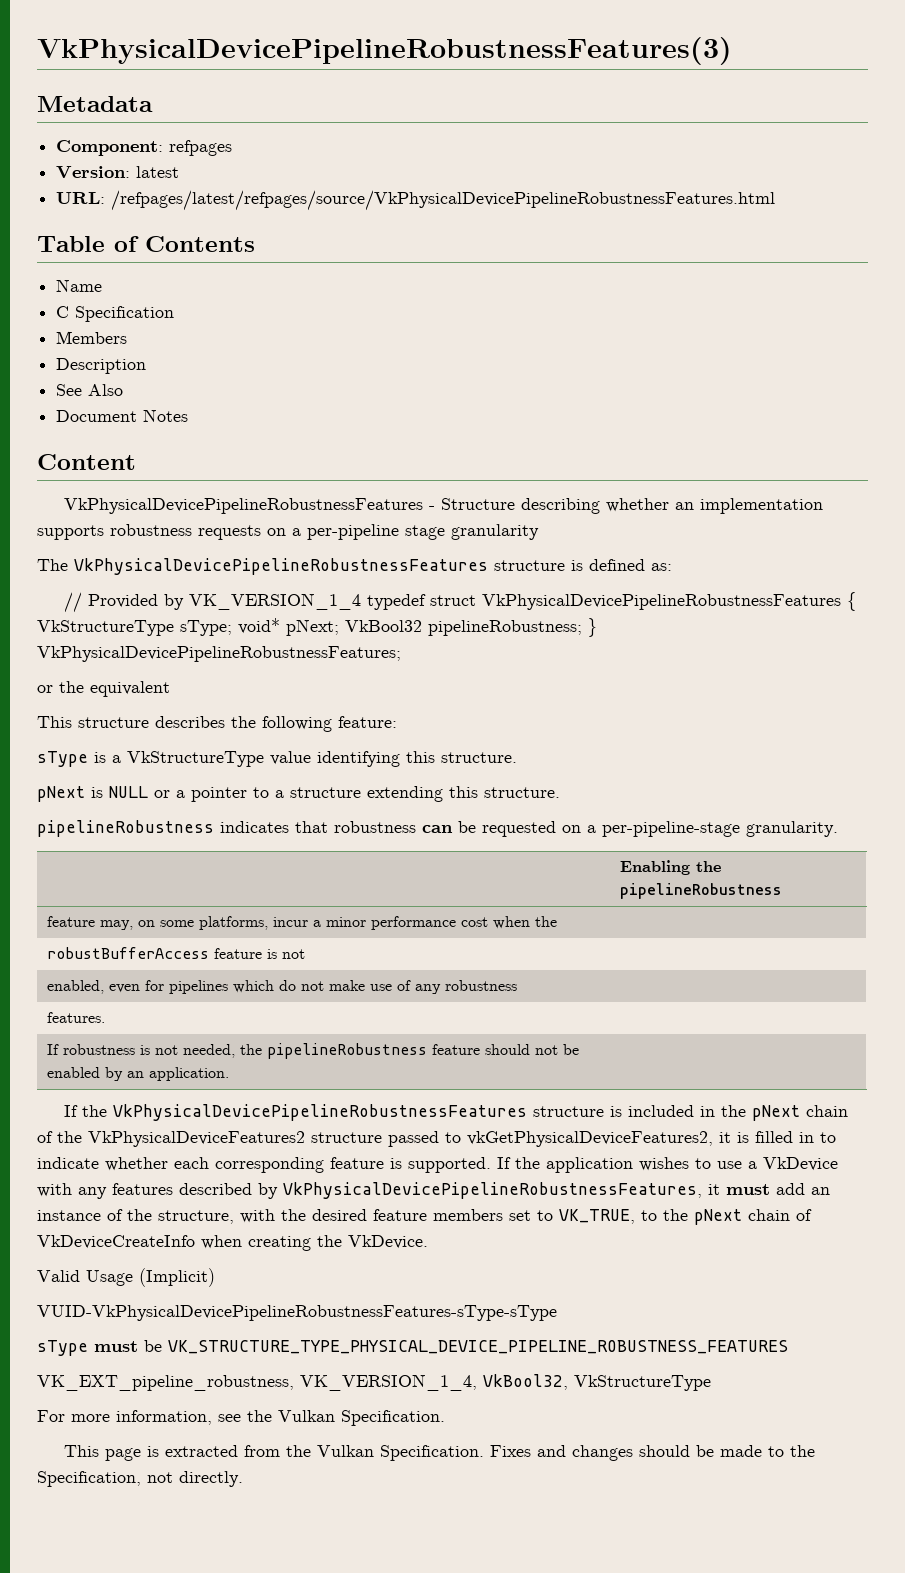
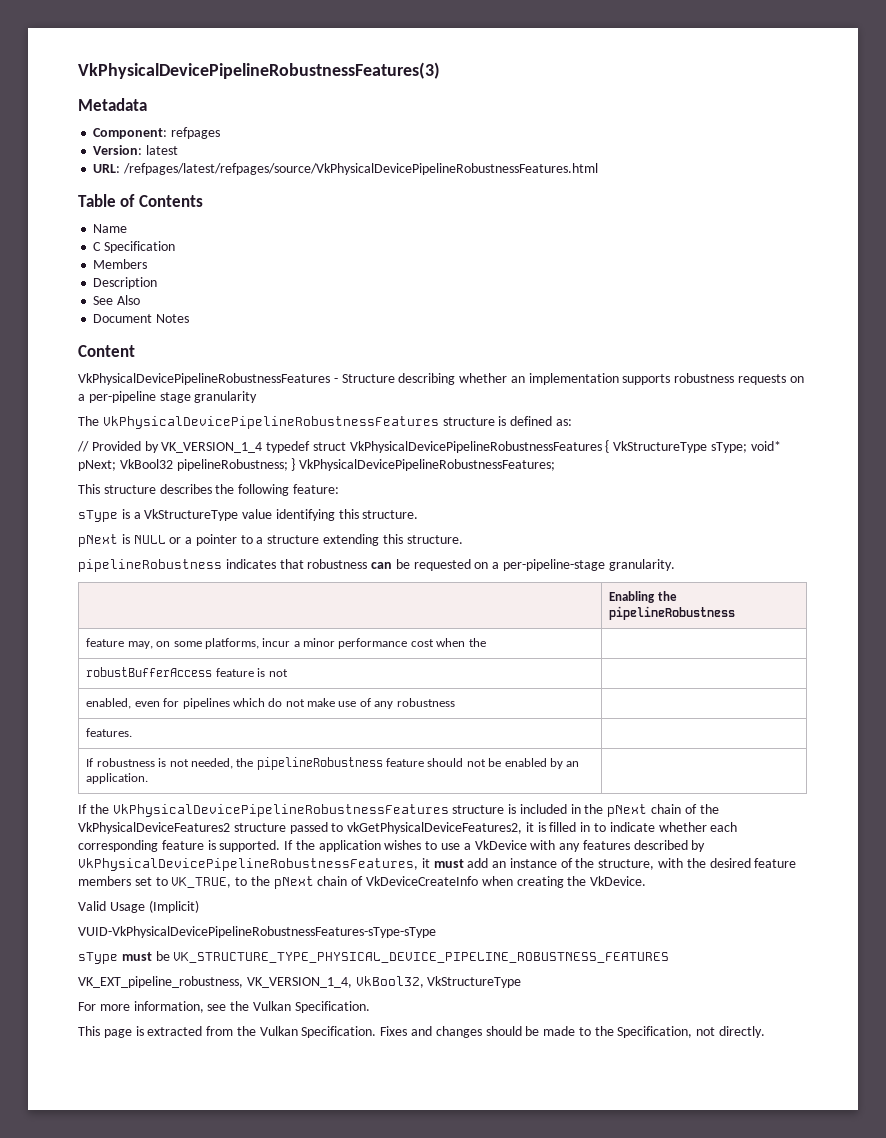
[37,681,170,697] // or the equivalent -> (556, 465) none

